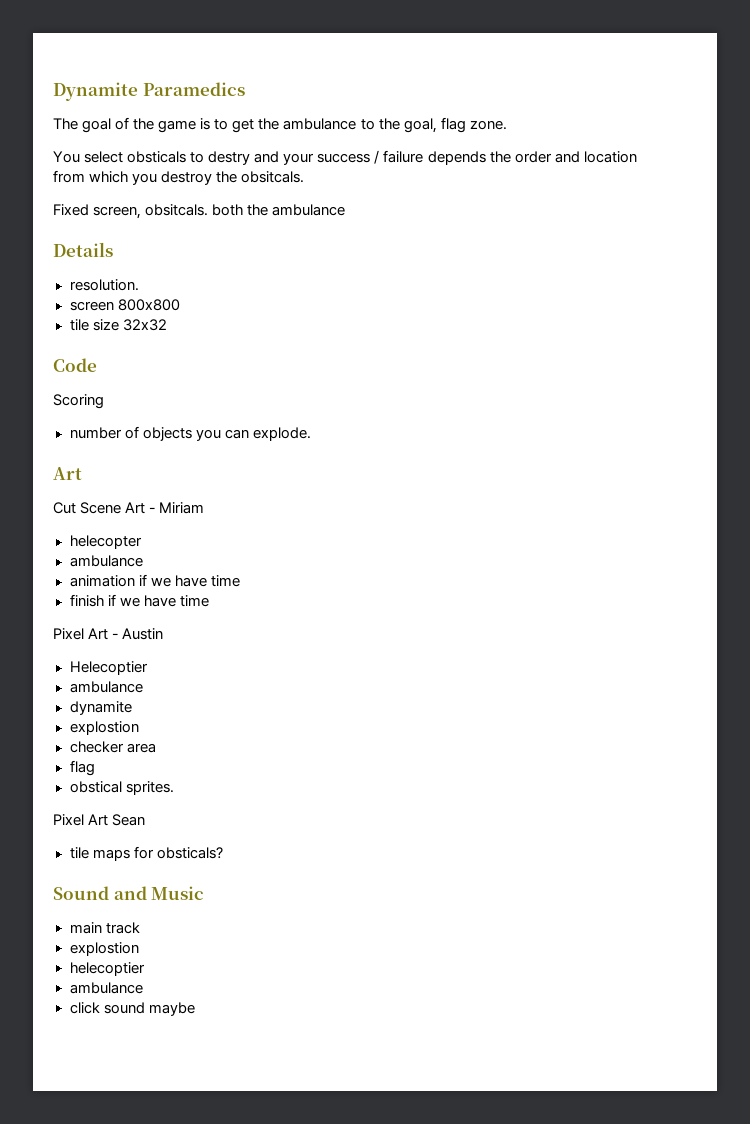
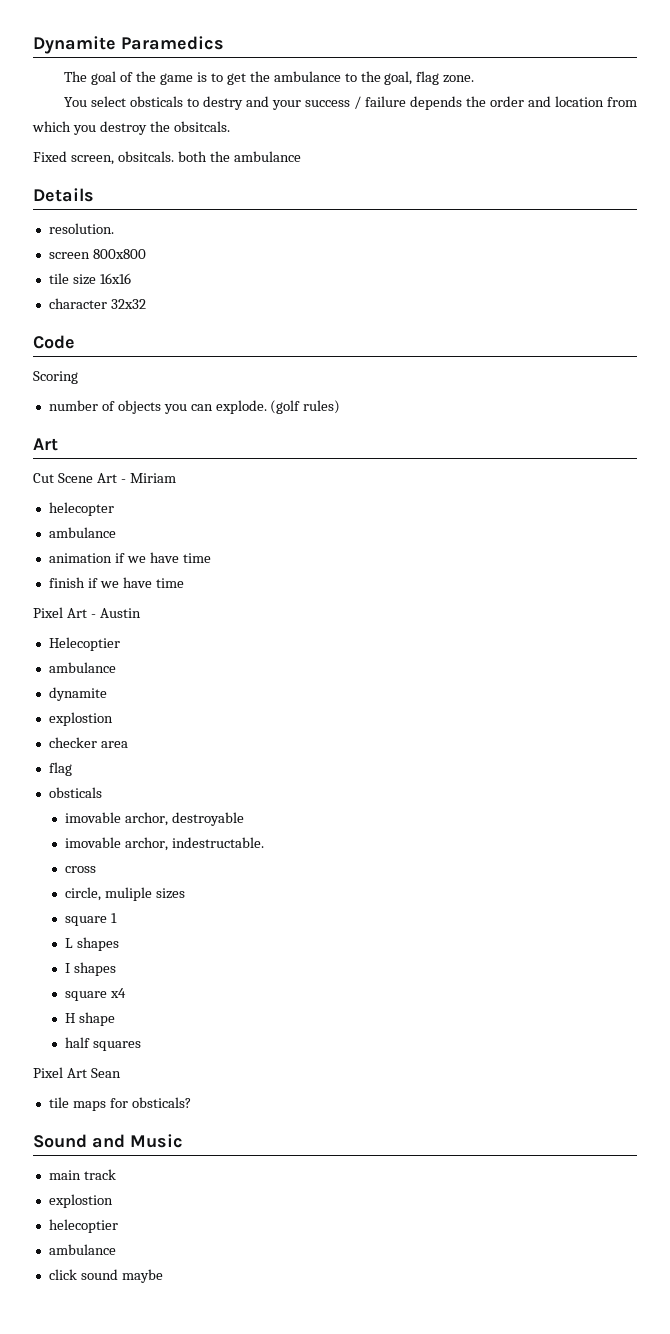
(119, 325) none -> [99,273,131,284] [48,298,107,309] 16x16 // character
(311, 434) none -> [270,400,341,414] (golf rules)
[69,781,174,795] obstical sprites. -> [48,787,102,798] [65,812,245,826] [65,837,265,851] [65,866,97,873] [65,887,186,901] [65,913,118,926] [65,937,120,951] [65,962,117,976] [65,988,127,1001] [65,1012,116,1026] [65,1037,142,1051] obsticals // imovable archor, destroyable // imovable archor, indestructable. // cross // circle, muliple sizes // square 1 // L shapes // I shapes // square x4 // H shape // half squares

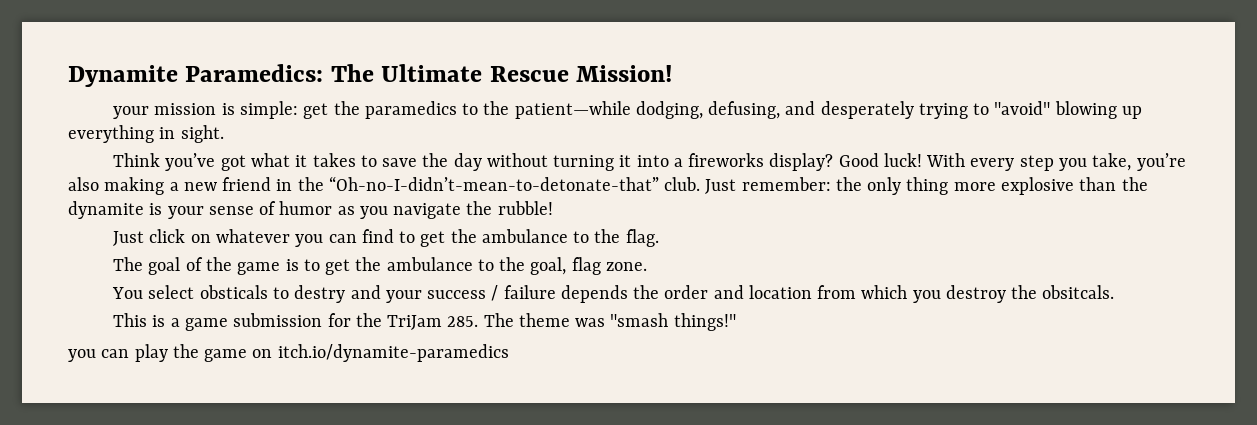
[121,36,224,50] Paramedics -> [185,64,673,82] [113,101,1142,119] [68,125,224,143] [113,153,1186,171] [68,176,1148,195] [68,201,553,219] [113,229,659,247] Paramedics: The Ultimate Rescue Mission! // your mission is simple: get the paramedics to the patient—while dodging, defusing, and desperately trying to "avoid" blowing up everything in sight. // Think you’ve got what it takes to save the day without turning it into a fireworks display? Good luck! With every step you take, you’re also making a new friend in the “Oh-no-I-didn’t-mean-to-detonate-that” club. Just remember: the only thing more explosive than the dynamite is your sense of humor as you navigate the rubble! // Just click on whatever you can find to get the ambulance to the flag.
[33,151,301,165] [33,188,94,202] [48,223,114,234] [48,249,146,259] [48,273,131,285] [48,298,146,309] [33,335,75,349] [33,371,78,384] [48,400,341,414] [33,438,58,451] [33,473,176,483] [48,502,114,516] [48,527,116,538] [48,552,211,563] [48,577,184,588] [33,607,141,618] [48,637,120,651] [48,662,116,673] [48,687,107,701] [48,712,113,726] [48,737,128,748] [48,762,72,776] [48,787,102,798] [65,812,245,826] [65,837,265,851] [65,866,97,873] [65,887,186,901] [65,913,118,926] [65,937,120,951] [65,962,117,976] [65,988,127,1001] [65,1012,116,1026] [65,1037,142,1051] [33,1067,121,1078] [48,1097,191,1111] [33,1134,183,1148] [48,1169,116,1180] [48,1194,113,1208] [48,1219,118,1233] [48,1244,116,1255] [48,1269,163,1283] Fixed screen, obsitcals. both the ambulance // Details // resolution. // screen 800x800 // tile size 16x16 // character 32x32 // Code // Scoring // number of objects you can explode. (golf rules) // Art // Cut Scene Art - Miriam // helecopter // ambulance // animation if we have time // finish if we have time // Pixel Art - Austin // Helecoptier // ambulance // dynamite // explostion // checker area // flag // obsticals // imovable archor, destroyable // imovable archor, indestructable. // cross // circle, muliple sizes // square 1 // L shapes // I shapes // square x4 // H shape // half squares // Pixel Art Sean // tile maps for obsticals? // Sound and Music // main track // explostion // helecoptier // ambulance // click sound maybe -> [113,313,736,331] [68,344,509,362] This is a game submission for the TriJam 285. The theme was "smash things!" // you can play the game on itch.io/dynamite-paramedics

